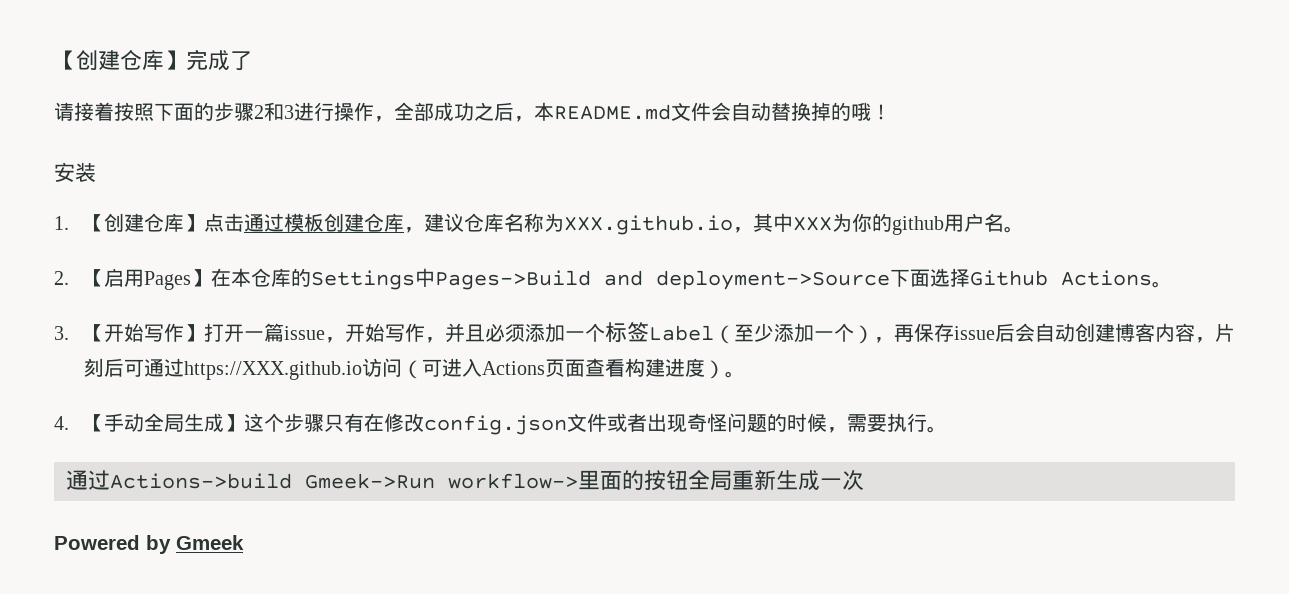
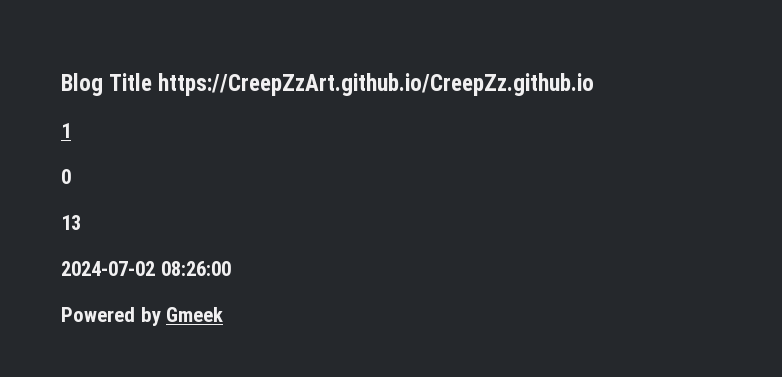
[54,49,252,71] [54,102,891,122] [54,162,96,182] [54,213,1024,235] [54,268,1172,290] [54,322,1235,344] [83,358,745,380] [54,413,947,435] [66,470,864,491] 【创建仓库】完成了 // 请接着按照下面的步骤2和3进行操作，全部成功之后，本README.md文件会自动替换掉的哦！ // 安装 // 1.【创建仓库】点击通过模板创建仓库，建议仓库名称为XXX.github.io，其中XXX为你的github用户名。 // 2.【启用Pages】在本仓库的Settings中Pages->Build and deployment->Source下面选择Github Actions。 // 3.【开始写作】打开一篇issue，开始写作，并且必须添加一个标签Label（至少添加一个），再保存issue后会自动创建博客内容，片刻后可通过https://XXX.github.io访问（可进入Actions页面查看构建进度）。 // 4.【手动全局生成】这个步骤只有在修改config.json文件或者出现奇怪问题的时候，需要执行。 // 通过Actions->build Gmeek->Run workflow->里面的按钮全局重新生成一次 -> [61,73,595,96] [61,123,71,138] [61,169,71,184] [61,215,81,230] [61,261,231,276] Blog Title https://CreepZzArt.github.io/CreepZz.github.io // 1 // 0 // 13 // 2024-07-02 08:26:00

